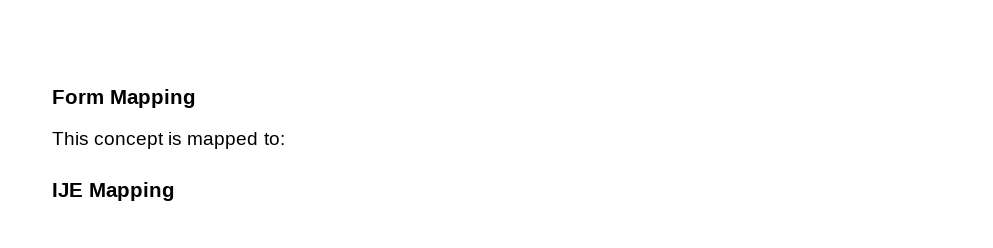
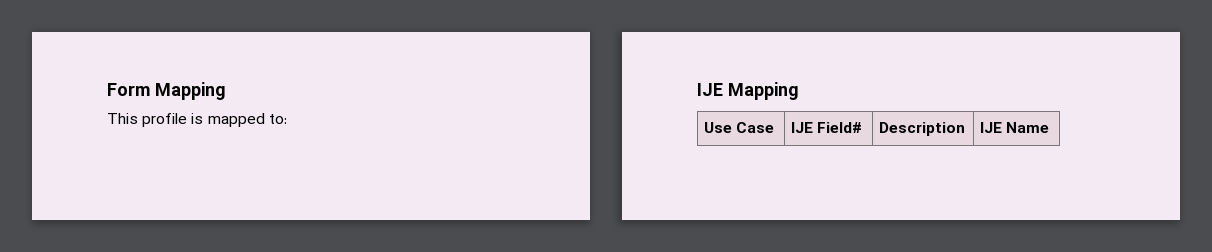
[94,133,165,149] concept -> [142,113,188,127] profile
(175, 191) none -> [704,122,775,133] [791,122,863,133] [879,122,966,136] [980,122,1050,133] // Use Case | IJE Field# | Description | IJE Name

